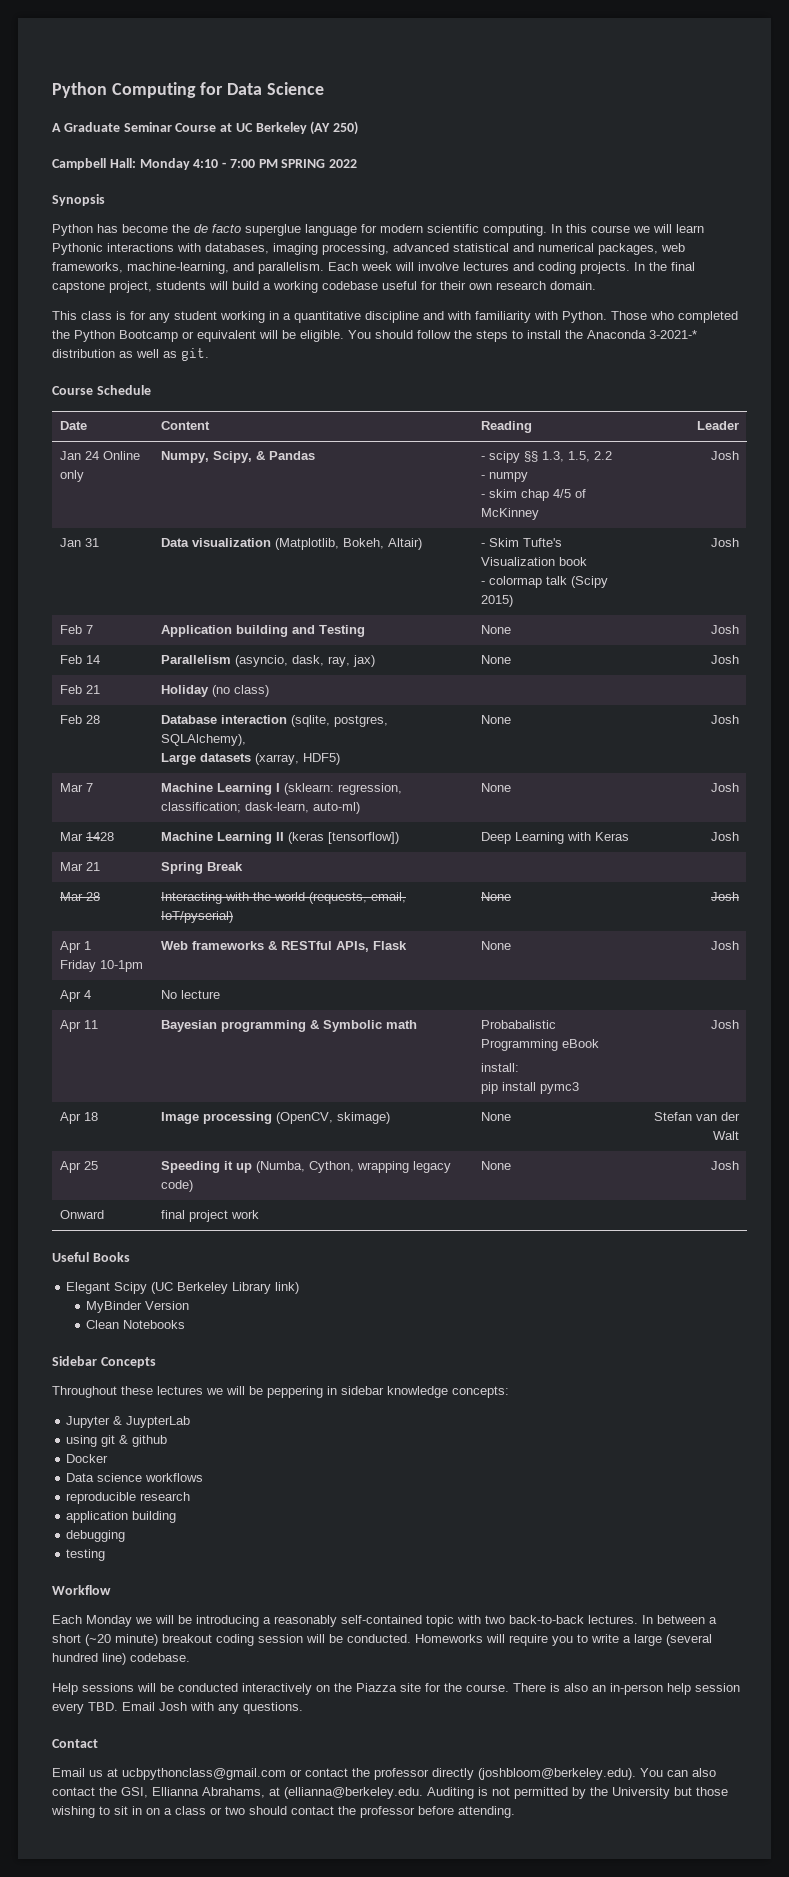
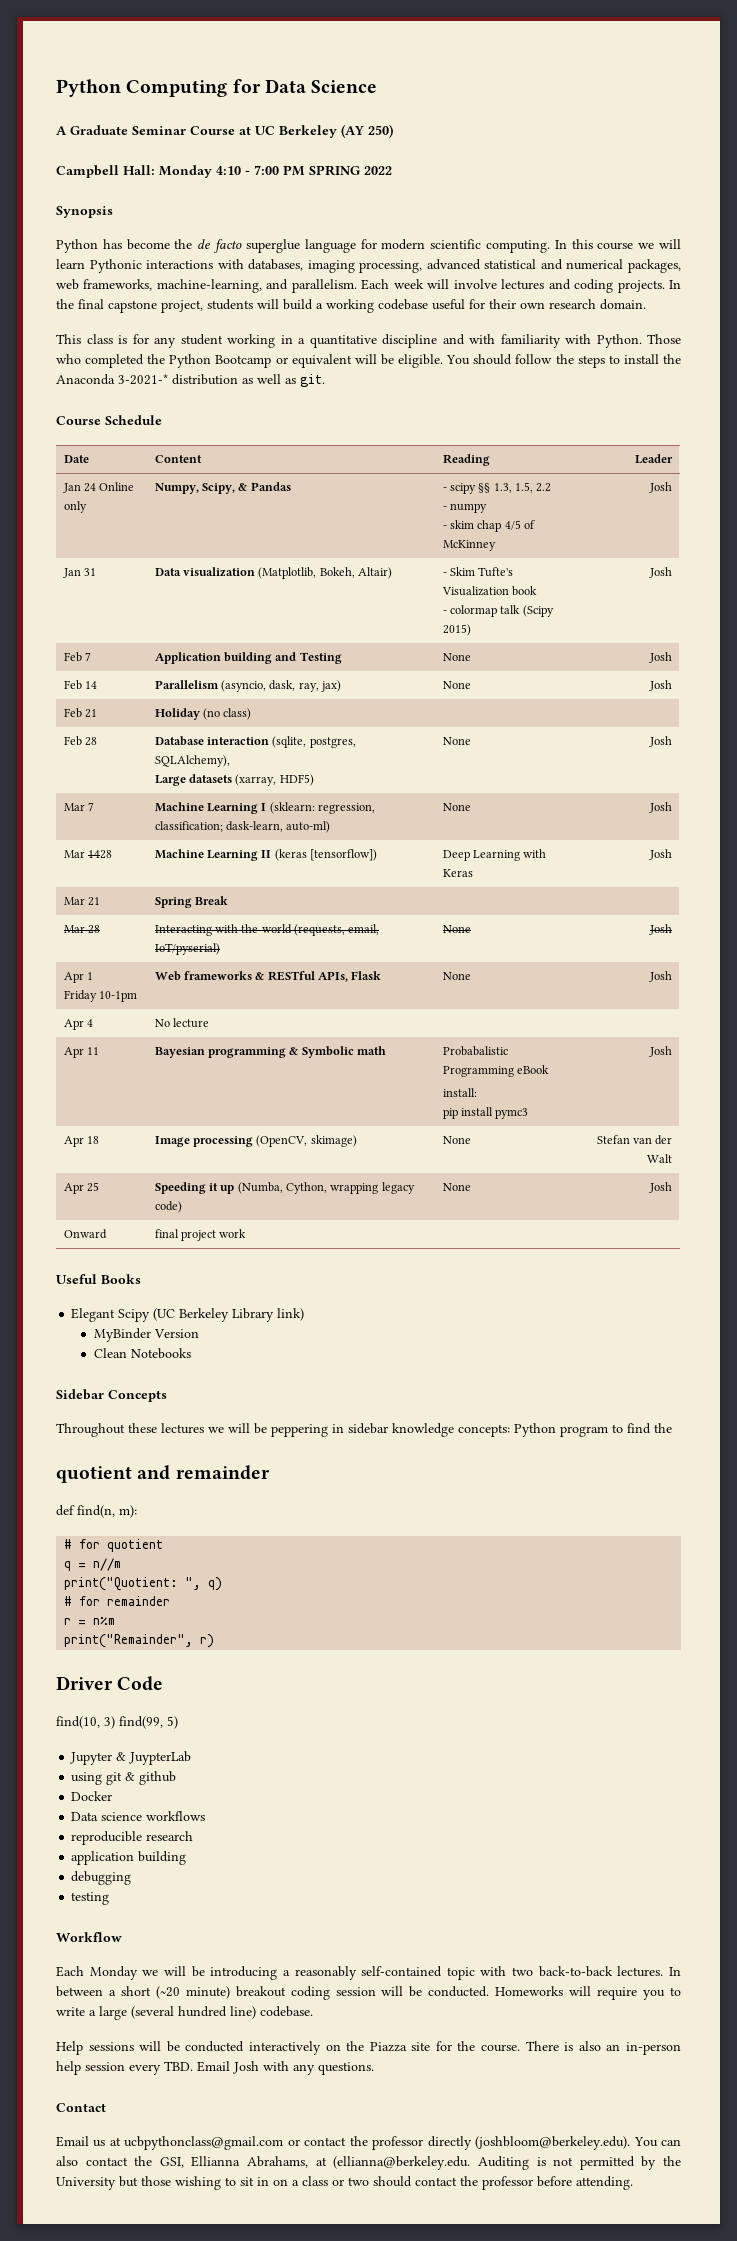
(509, 1392) none -> [514,1423,672,1437] [56,1465,270,1483] [56,1505,137,1518] [64,1539,164,1552] [64,1558,122,1571] [64,1577,223,1591] [64,1596,171,1606] [64,1617,116,1625] [64,1634,215,1648] [56,1676,164,1691] [56,1716,178,1729] Python program to find the // quotient and remainder // def find(n, m): // # for quotient // q = n//m // print("Quotient: ", q) // # for remainder // r = n%m // print("Remainder", r) // Driver Code // find(10, 3) find(99, 5)

